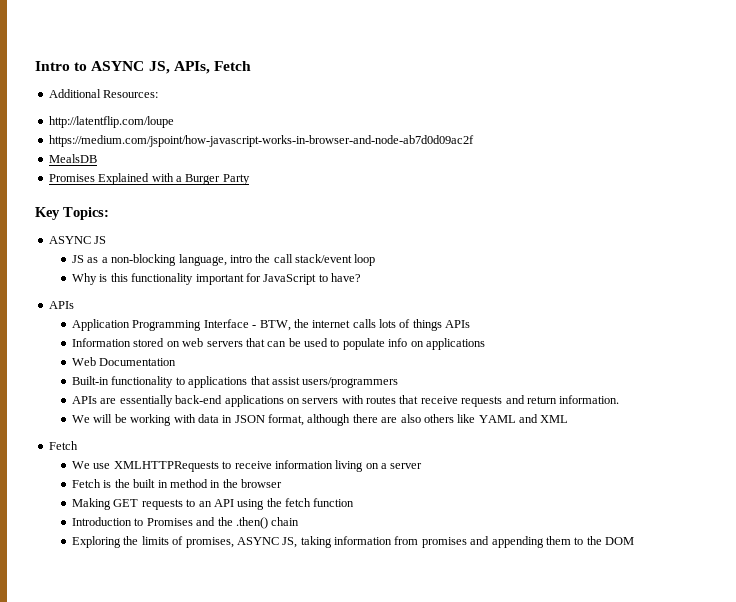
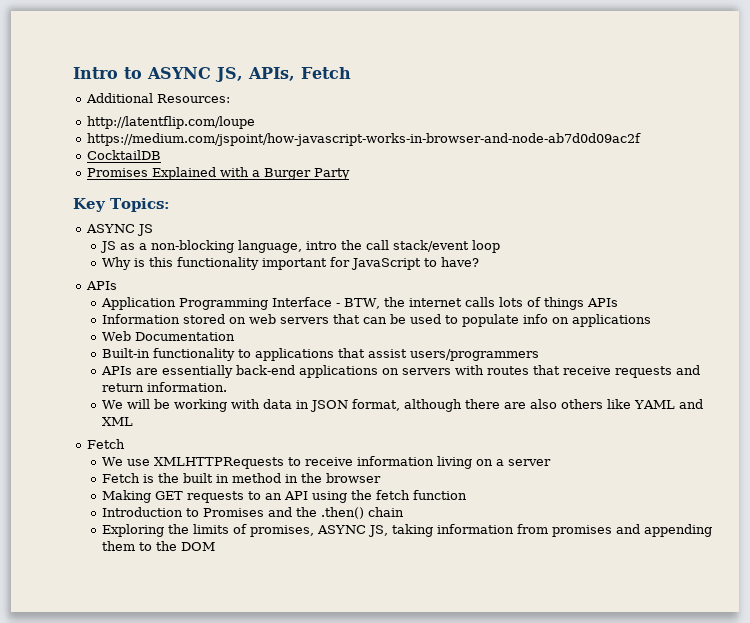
[48,154,97,163] MealsDB -> [86,150,161,160] CocktailDB

